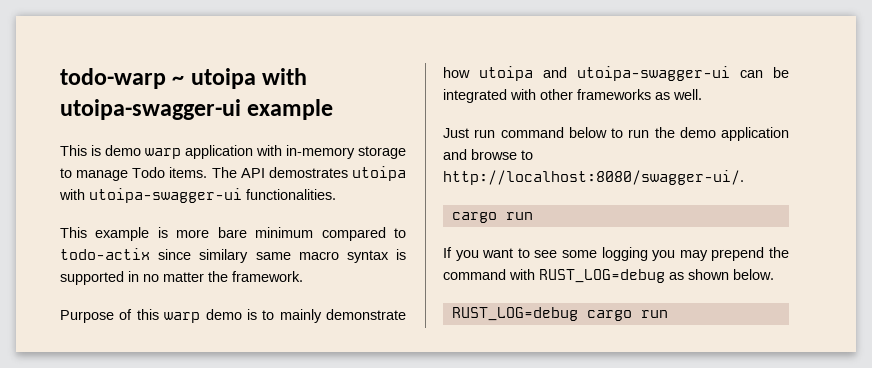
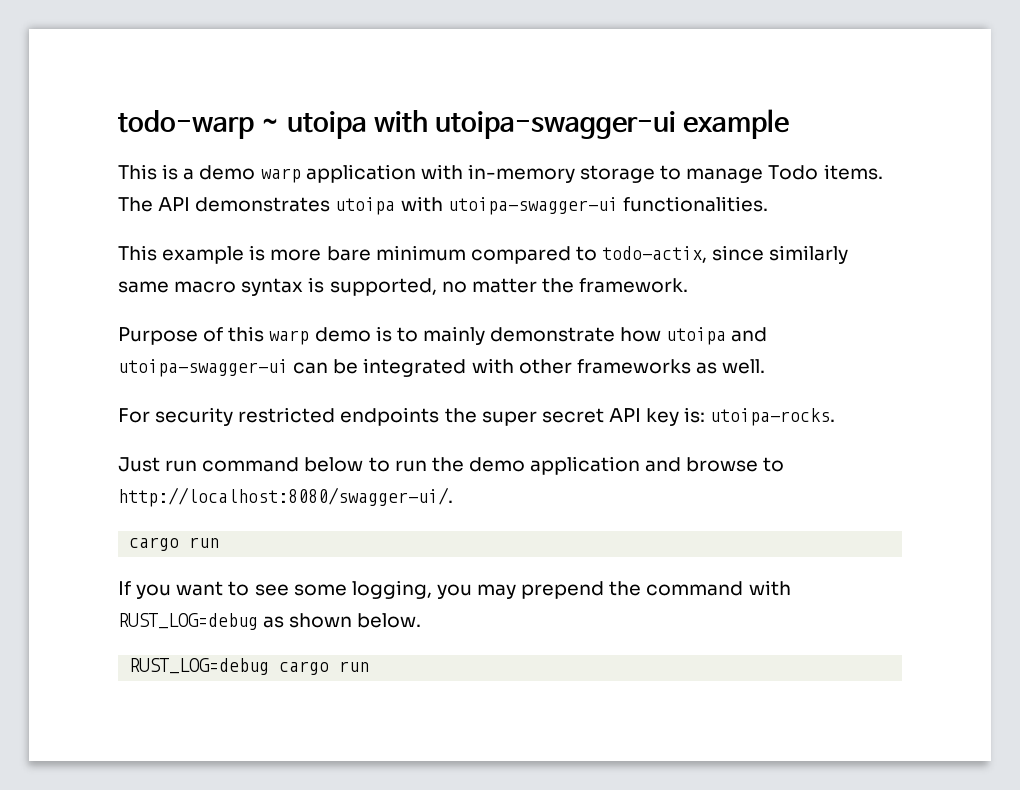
(101, 150) none -> [183,168,195,180] a
[268,167,348,178] demostrates -> [195,197,331,212] demonstrates
[60,248,249,263] todo-actix since similary -> [602,245,849,264] todo-actix, since similarly
[60,271,139,285] supported in -> [329,278,437,296] supported,
(702, 94) none -> [118,407,836,426] // For security restricted endpoints the super secret API key is: utoipa-rocks.
[601,247,648,261] logging -> [351,580,432,599] logging,

